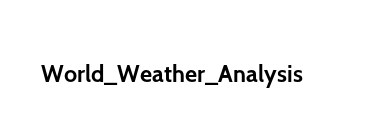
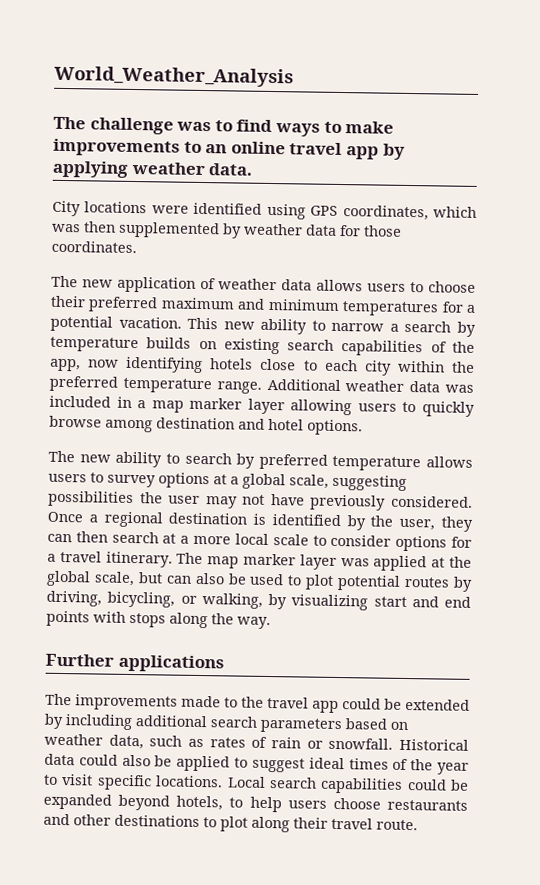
(303, 76) none -> [53,116,395,137] [53,138,405,160] [52,160,254,178] [52,200,477,221] [52,221,402,239] [51,240,137,254] [51,275,476,293] [50,295,476,317] [50,315,476,337] [50,336,475,357] [50,356,475,376] [49,375,474,394] [49,395,475,417] [49,415,363,436] [48,450,473,472] [48,472,407,491] [48,490,473,511] [47,511,473,532] [47,531,472,552] [47,550,473,572] [46,570,474,592] [46,590,471,611] [46,610,271,630] [45,653,224,673] [45,693,470,714] [44,713,408,734] [44,733,469,751] [44,753,469,775] [44,774,469,794] [43,793,468,813] [43,813,418,833] // The challenge was to find ways to make improvements to an online travel app by applying weather data. // City locations were identified using GPS coordinates, which was then supplemented by weather data for those coordinates. // The new application of weather data allows users to choose their preferred maximum and minimum temperatures for a potential vacation. This new ability to narrow a search by temperature builds on existing search capabilities of the app, now identifying hotels close to each city within the preferred temperature range. Additional weather data was included in a map marker layer allowing users to quickly browse among destination and hotel options. // The new ability to search by preferred temperature allows users to survey options at a global scale, suggesting possibilities the user may not have previously considered. Once a regional destination is identified by the user, they can then search at a more local scale to consider options for a travel itinerary. The map marker layer was applied at the global scale, but can also be used to plot potential routes by driving, bicycling, or walking, by visualizing start and end points with stops along the way. // Further applications // The improvements made to the travel app could be extended by including additional search parameters based on weather data, such as rates of rain or snowfall. Historical data could also be applied to suggest ideal times of the year to visit specific locations. Local search capabilities could be expanded beyond hotels, to help users choose restaurants and other destinations to plot along their travel route.

